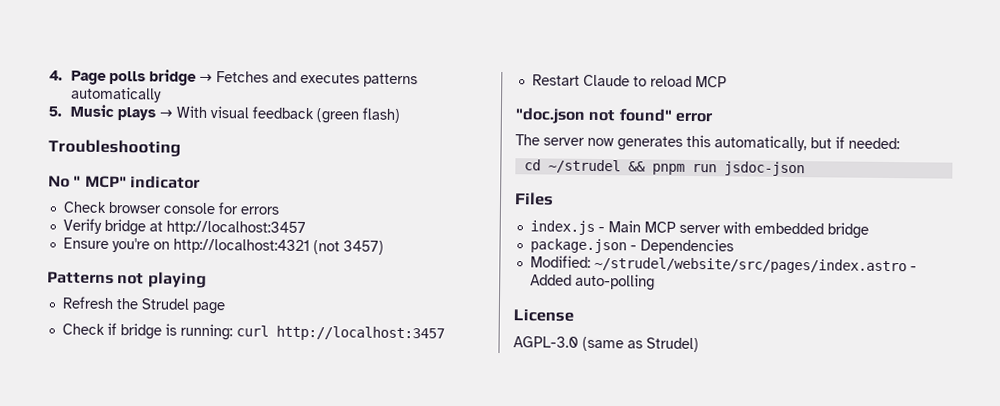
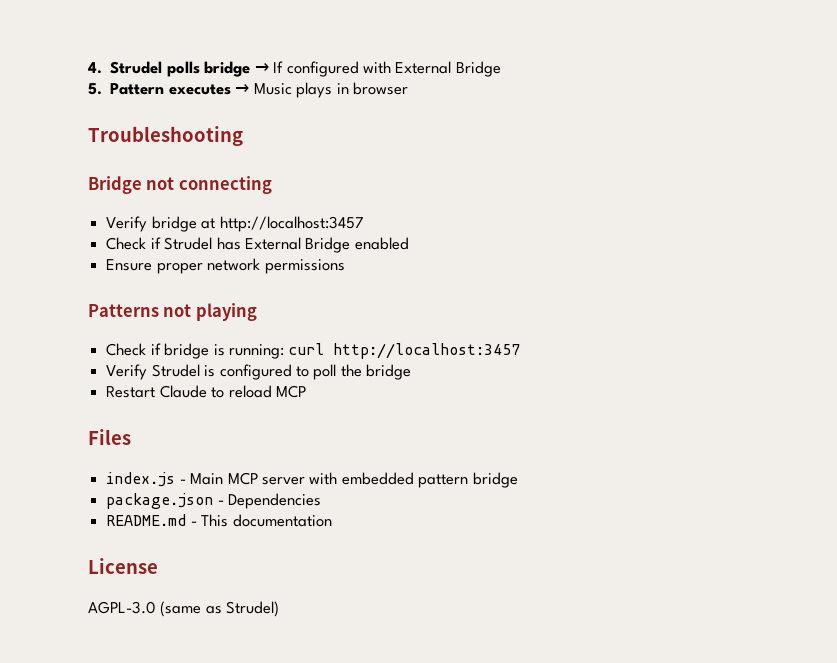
[70,70,107,85] Page -> [110,61,163,74] Strudel
[215,71,418,88] [70,86,162,103] [48,104,400,124] [48,139,181,157] [48,175,201,189] [62,201,279,215] [62,218,306,237] [62,237,384,255] Fetches and executes patterns automatically // 5. Music plays → With visual feedback (green flash) // Troubleshooting // No " MCP" indicator // Check browser console for errors // Verify bridge at http://localhost:3457 // Ensure you're on http://localhost:4321 (not 3457) -> [273,61,501,77] [88,82,408,98] [88,126,243,146] [88,176,272,194] [106,216,364,232] [106,237,409,253] [106,258,345,274] If configured with External Bridge // 5. Pattern executes → Music plays in browser // Troubleshooting // Bridge not connecting // Verify bridge at http://localhost:3457 // Check if Strudel has External Bridge enabled // Ensure proper network permissions
[61,296,225,315] // Refresh the Strudel page -> (257, 312) none
(445, 333) none -> [106,364,412,380] // Verify Strudel is configured to poll the bridge
[515,107,713,124] [515,134,900,152] [523,159,805,177] // "doc.json not found" error // The server now generates this automatically, but if needed: // cd ~/strudel && pnpm run jsdoc-json -> (306, 391) none
(824, 228) none -> [418,474,469,488] pattern
[529,255,917,275] [529,273,655,291] Modified: ~/strudel/website/src/pages/index.astro - Added auto-polling -> [106,514,332,527] README.md - This documentation

